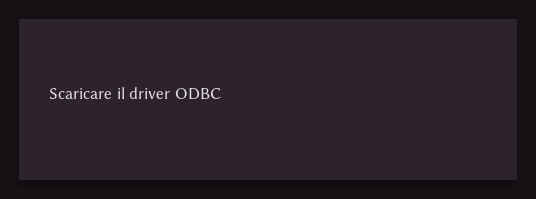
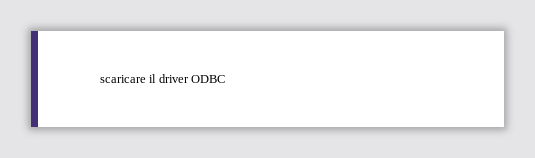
[49,88,112,99] Scaricare -> [100,75,146,83] scaricare

